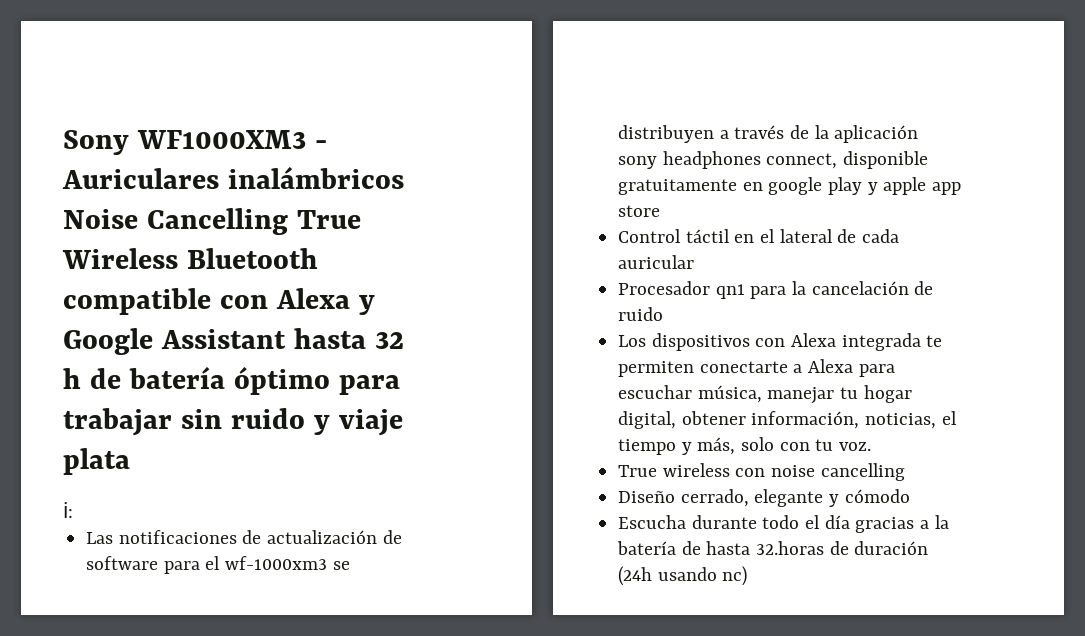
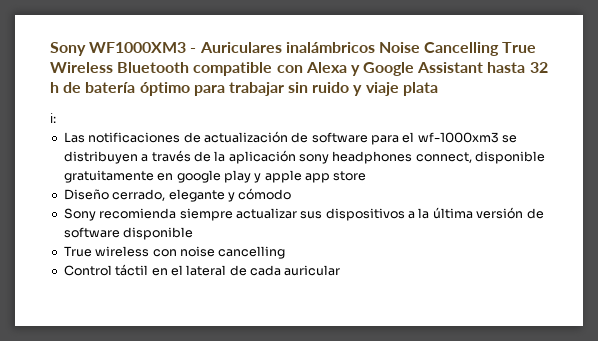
(661, 211) none -> [63,188,292,202] [63,207,544,221] [63,227,194,240] [63,246,286,259] // Diseño cerrado, elegante y cómodo // Sony recomienda siempre actualizar sus dispositivos a la última versión de software disponible // True wireless con noise cancelling
[618,281,934,299] [618,307,664,321] [618,333,943,351] [618,359,895,377] [618,385,912,404] [618,411,957,429] [618,437,872,455] [618,463,905,481] [618,489,910,507] [618,515,949,533] [617,541,929,555] [618,566,748,586] // Procesador qn1 para la cancelación de ruido // Los dispositivos con Alexa integrada te permiten conectarte a Alexa para escuchar música, manejar tu hogar digital, obtener información, noticias, el tiempo y más, solo con tu voz. // True wireless con noise cancelling // Diseño cerrado, elegante y cómodo // Escucha durante todo el día gracias a la batería de hasta 32.horas de duración (24h usando nc) -> (341, 270) none

